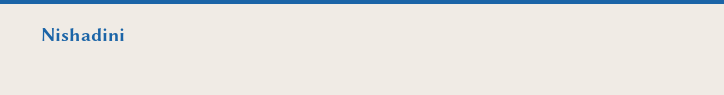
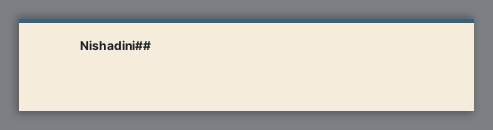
[41,28,125,41] Nishadini -> [80,40,151,51] Nishadini##

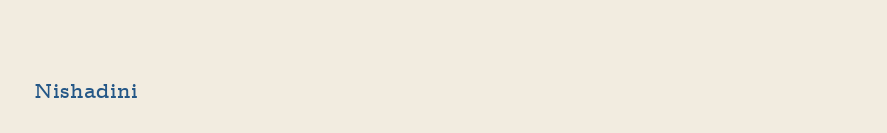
[80,40,151,51] Nishadini## -> [34,83,138,98] Nishadini

